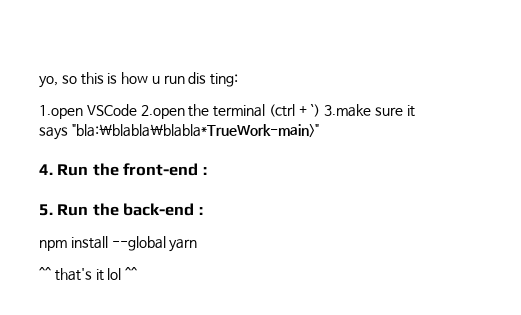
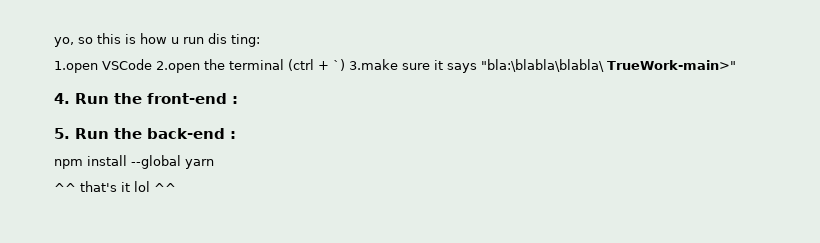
[71,124,319,138] "bla:\blabla\blabla*TrueWork-main>" -> [481,59,736,72] "bla:\blabla\blabla\ TrueWork-main>"

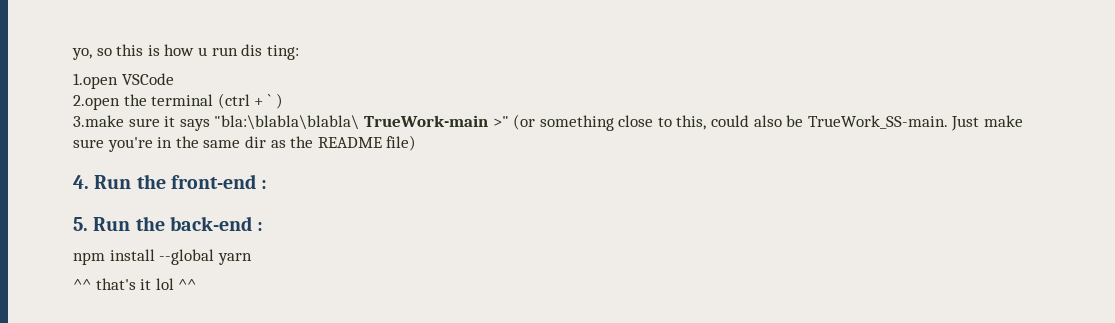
(152, 64) none -> (174, 79) //
[333,59,345,71] `) -> [267,93,283,109] ` ) //
[607,60,736,70] TrueWork-main>" -> [363,114,1024,131] [73,135,417,152] TrueWork-main >" (or something close to this, could also be TrueWork_SS-main. Just make sure you're in the same dir as the README file)

